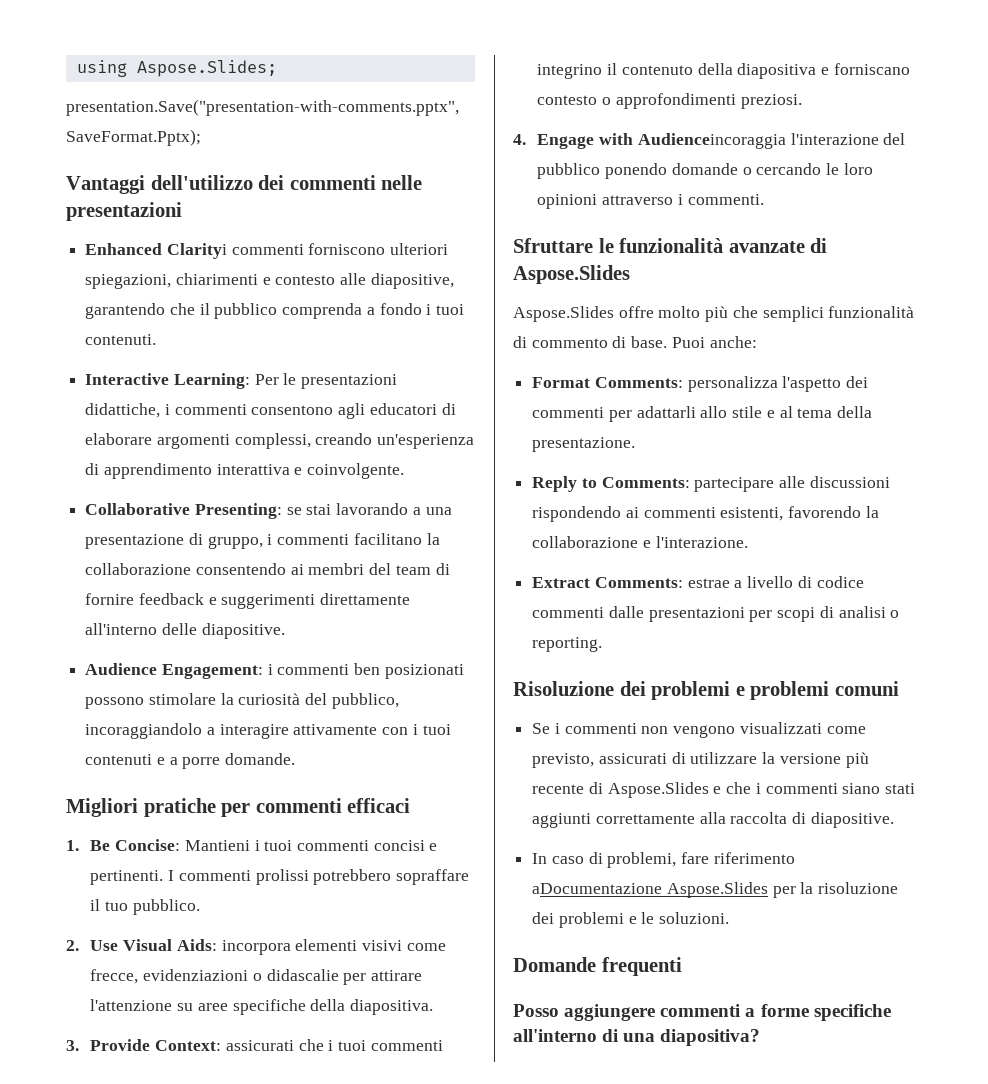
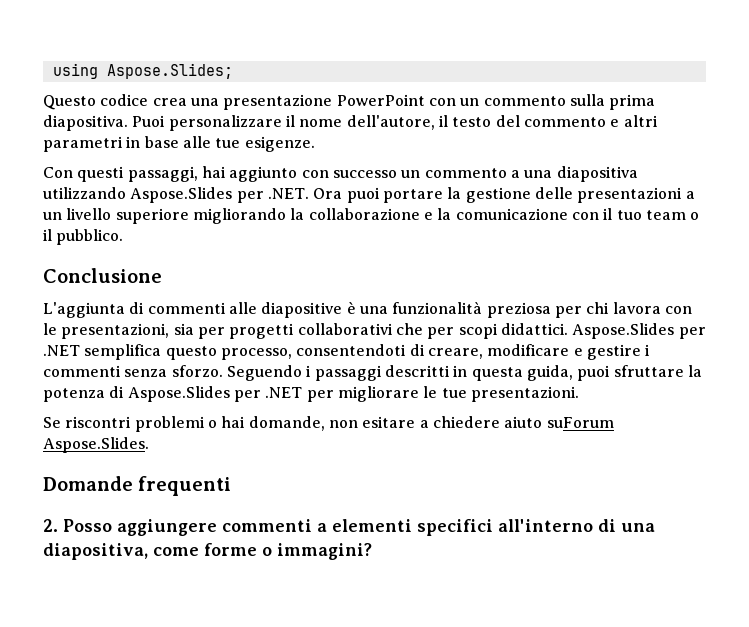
[66,99,459,116] [66,129,201,146] [66,175,423,194] [66,202,182,221] [85,243,449,259] [85,273,454,289] [85,303,465,319] [85,334,157,345] [85,373,398,389] [85,403,456,419] [85,433,475,449] [85,463,405,479] [85,503,452,519] [85,533,440,549] [85,563,450,575] [85,593,411,609] [85,623,285,639] [85,663,464,679] [85,693,399,709] [85,723,451,739] [85,753,296,769] [66,798,411,817] [66,839,438,851] [90,869,470,885] [90,899,200,915] [66,939,446,955] [90,969,423,985] [90,999,434,1015] [66,1039,443,1051] [537,63,910,79] [537,93,802,109] [513,133,906,149] [537,163,873,179] [537,194,764,209] [513,238,828,253] [513,265,630,284] [513,306,915,322] [513,336,757,348] [532,376,869,392] [532,406,873,422] [532,437,636,452] [532,476,890,492] [532,506,879,522] [532,536,748,548] [532,576,864,588] [532,606,900,622] [532,637,603,652] [513,681,899,700] [532,722,866,738] [532,752,869,768] [532,782,916,798] [532,812,894,828] [532,852,795,868] [532,882,899,898] [532,912,730,928] presentation.Save("presentation-with-comments.pptx", SaveFormat.Pptx); // Vantaggi dell'utilizzo dei commenti nelle presentazioni // Enhanced Clarityi commenti forniscono ulteriori spiegazioni, chiarimenti e contesto alle diapositive, garantendo che il pubblico comprenda a fondo i tuoi contenuti. // Interactive Learning: Per le presentazioni didattiche, i commenti consentono agli educatori di elaborare argomenti complessi, creando un'esperienza di apprendimento interattiva e coinvolgente. // Collaborative Presenting: se stai lavorando a una presentazione di gruppo, i commenti facilitano la collaborazione consentendo ai membri del team di fornire feedback e suggerimenti direttamente all'interno delle diapositive. // Audience Engagement: i commenti ben posizionati possono stimolare la curiosità del pubblico, incoraggiandolo a interagire attivamente con i tuoi contenuti e a porre domande. // Migliori pratiche per commenti efficaci // 1. Be Concise: Mantieni i tuoi commenti concisi e pertinenti. I commenti prolissi potrebbero sopraffare il tuo pubblico. // 2. Use Visual Aids: incorpora elementi visivi come frecce, evidenziazioni o didascalie per attirare l'attenzione su aree specifiche della diapositiva. // 3. Provide Context: assicurati che i tuoi commenti integrino il contenuto della diapositiva e forniscano contesto o approfondimenti preziosi. // 4. Engage with Audienceincoraggia l'interazione del pubblico ponendo domande o cercando le loro opinioni attraverso i commenti. // Sfruttare le funzionalità avanzate di Aspose.Slides // Aspose.Slides offre molto più che semplici funzionalità di commento di base. Puoi anche: // Format Comments: personalizza l'aspetto dei commenti per adattarli allo stile e al tema della presentazione. // Reply to Comments: partecipare alle discussioni rispondendo ai commenti esistenti, favorendo la collaborazione e l'interazione. // Extract Comments: estrae a livello di codice commenti dalle presentazioni per scopi di analisi o reporting. // Risoluzione dei problemi e problemi comuni // Se i commenti non vengono visualizzati come previsto, assicurati di utilizzare la versione più recente di Aspose.Slides e che i commenti siano stati aggiunti correttamente alla raccolta di diapositive. // In caso di problemi, fare riferimento aDocumentazione Aspose.Slides per la risoluzione dei problemi e le soluzioni. -> [43,94,656,110] [43,115,658,131] [43,136,315,152] [43,166,638,182] [43,187,695,203] [43,208,700,224] [43,229,124,245] [43,268,162,283] [43,301,692,318] [43,323,706,339] [43,344,651,360] [43,365,702,381] [43,386,579,402] [43,416,614,432] [43,437,149,453] Questo codice crea una presentazione PowerPoint con un commento sulla prima diapositiva. Puoi personalizzare il nome dell'autore, il testo del commento e altri parametri in base alle tue esigenze. // Con questi passaggi, hai aggiunto con successo un commento a una diapositiva utilizzando Aspose.Slides per .NET. Ora puoi portare la gestione delle presentazioni a un livello superiore migliorando la collaborazione e la comunicazione con il tuo team o il pubblico. // Conclusione // L'aggiunta di commenti alle diapositive è una funzionalità preziosa per chi lavora con le presentazioni, sia per progetti collaborativi che per scopi didattici. Aspose.Slides per .NET semplifica questo processo, consentendoti di creare, modificare e gestire i commenti senza sforzo. Seguendo i passaggi descritti in questa guida, puoi sfruttare la potenza di Aspose.Slides per .NET per migliorare le tue presentazioni. // Se riscontri problemi o hai domande, non esitare a chiedere aiuto suForum Aspose.Slides.
(682, 966) none -> [43,519,58,532] 2.
[760,1004,891,1021] forme specifiche -> [332,519,493,536] elementi specifici
[660,1029,761,1046] diapositiva? -> [43,543,372,560] diapositiva, come forme o immagini?

